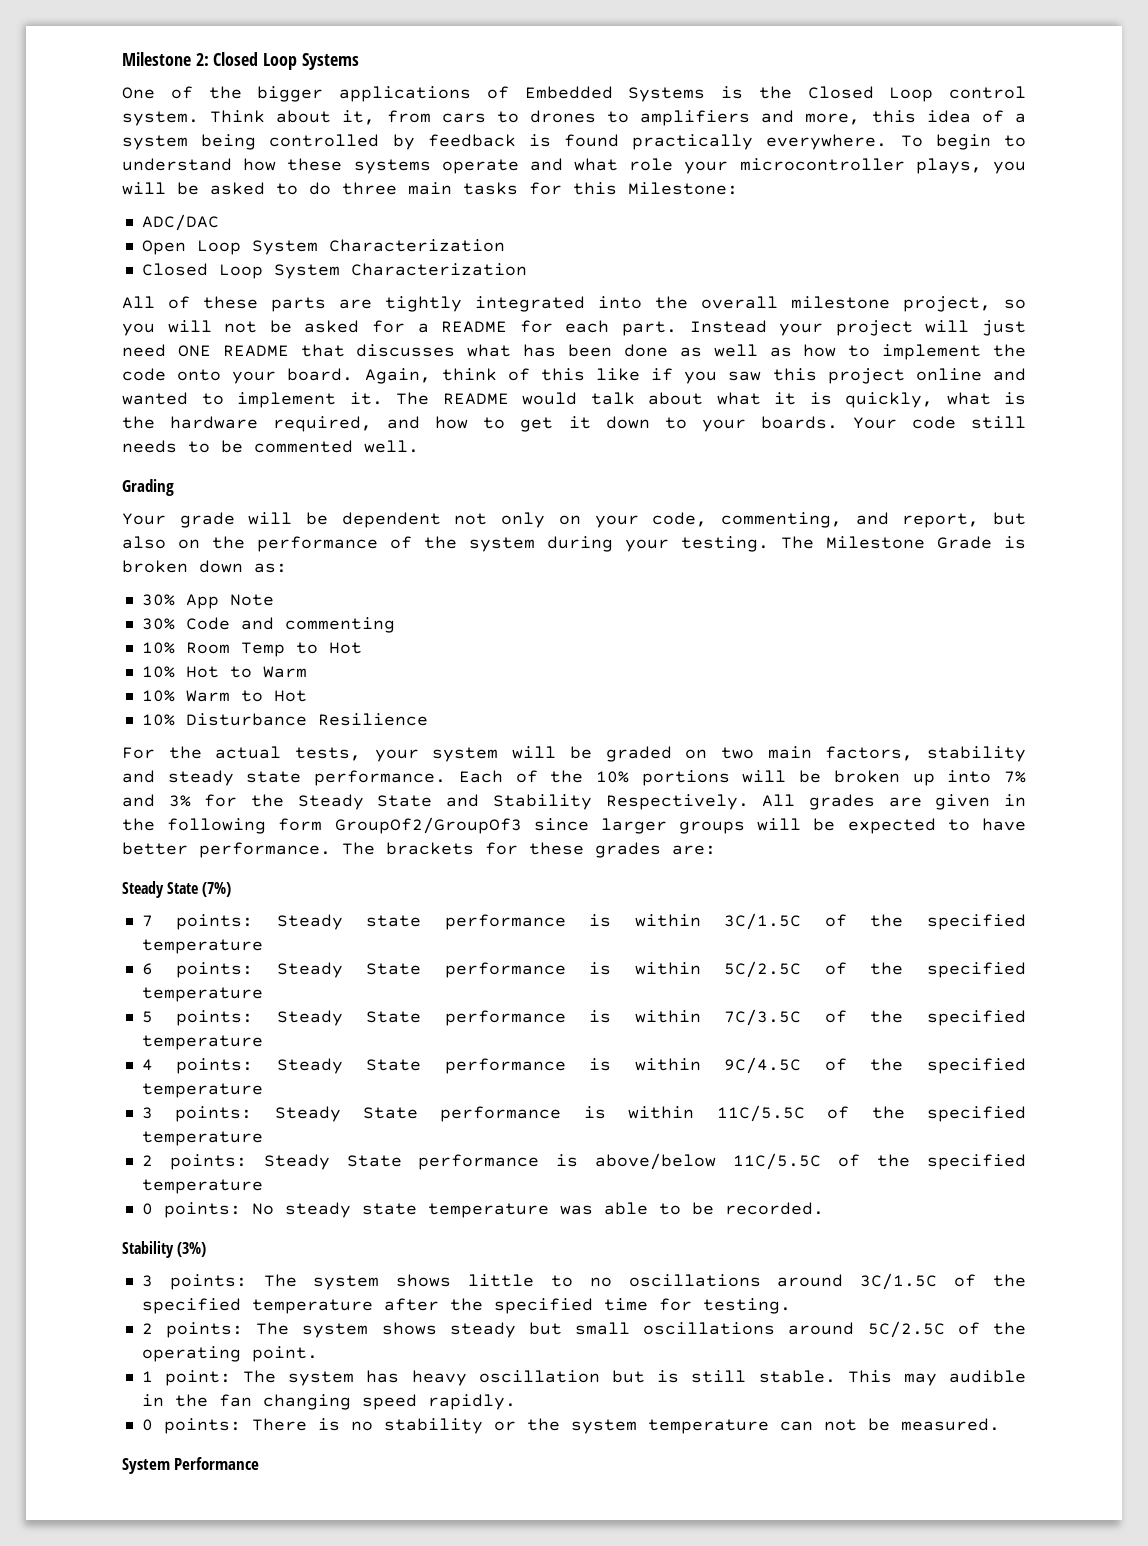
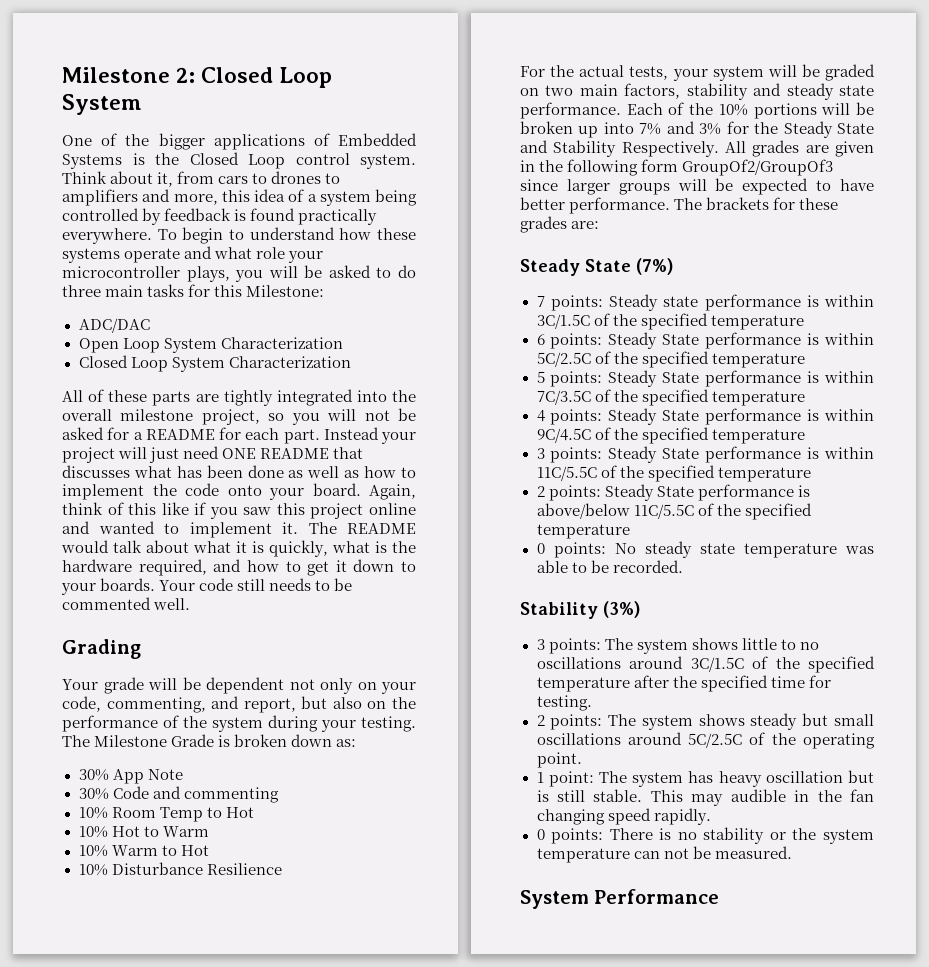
[301,53,359,70] Systems -> [62,94,142,115] System

